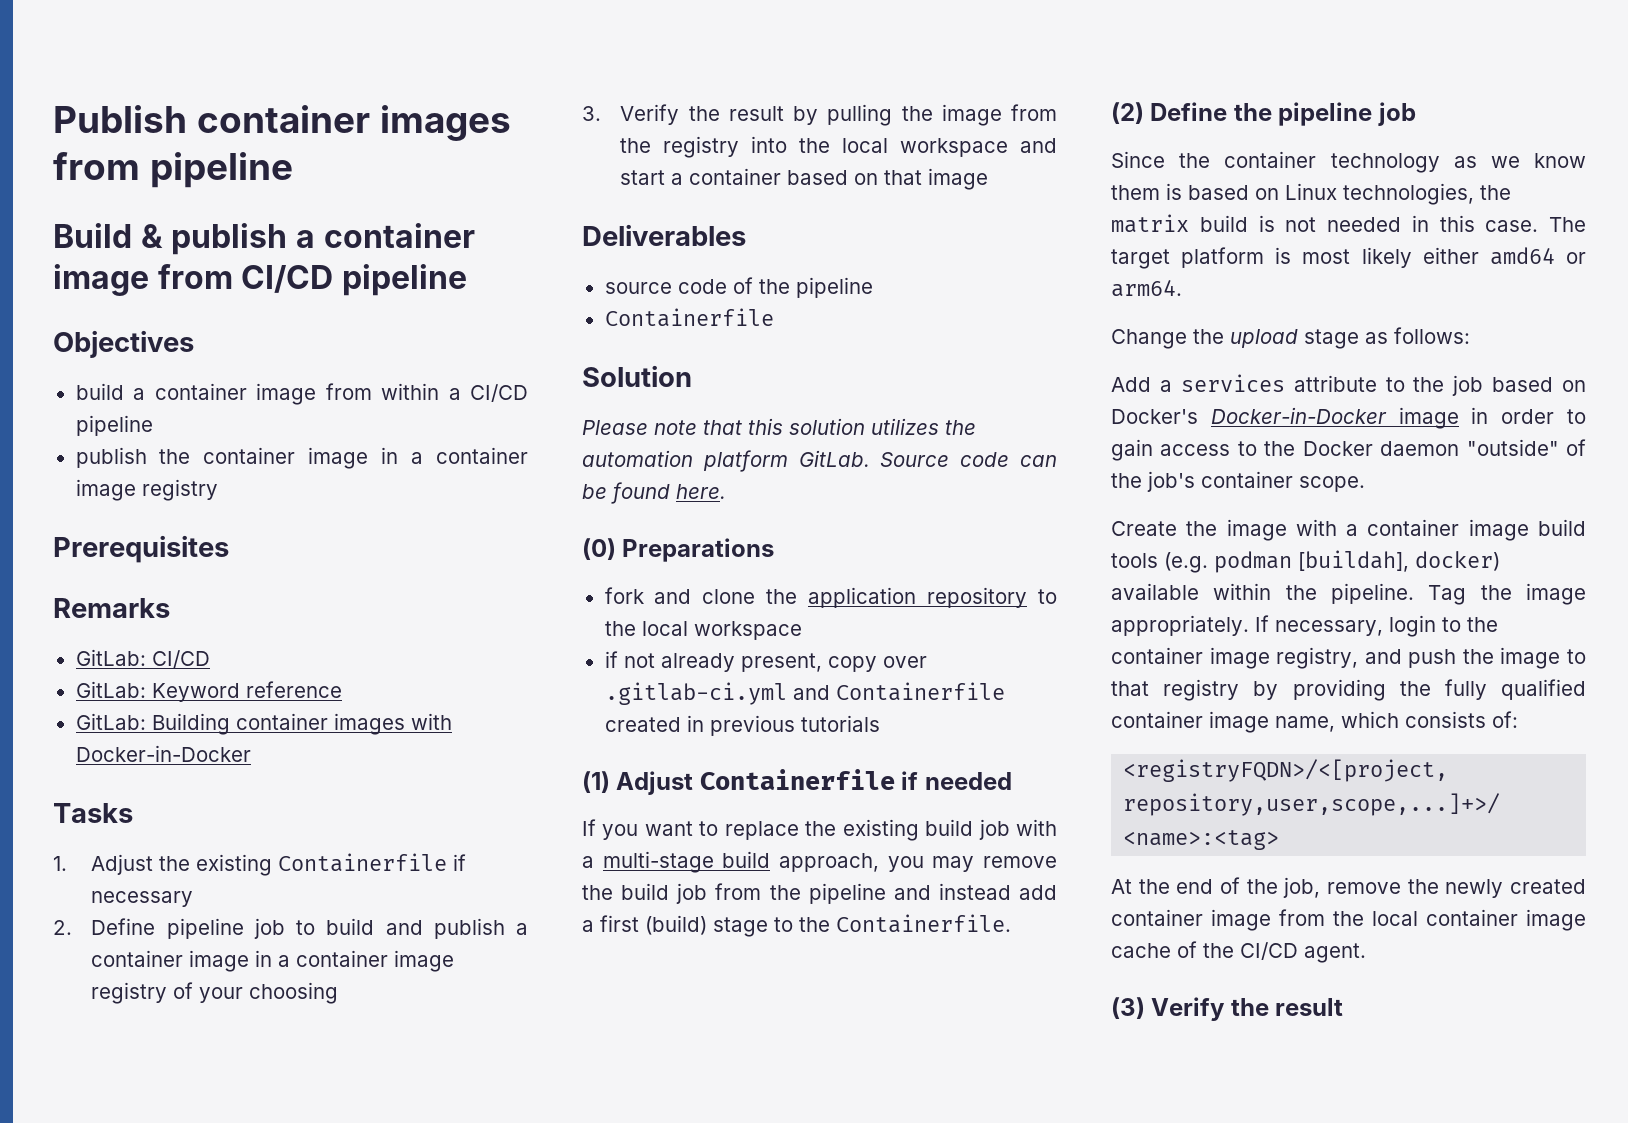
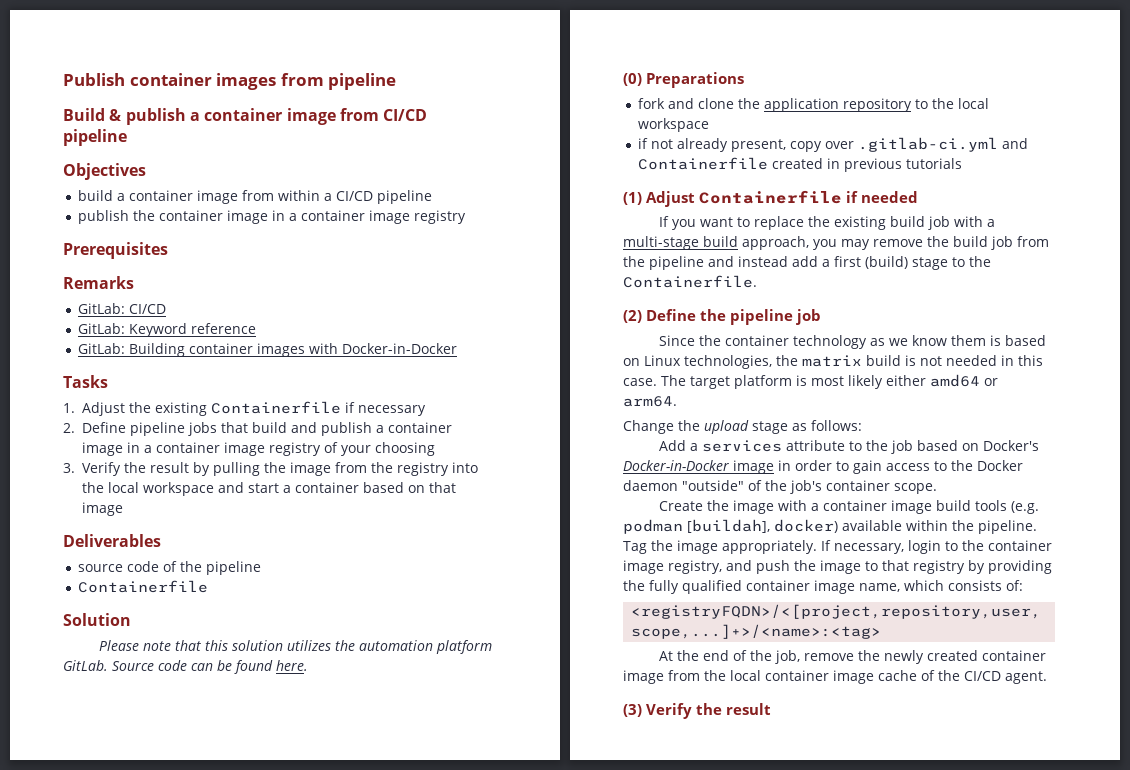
[253,918,316,939] job to -> [188,422,248,436] jobs that

